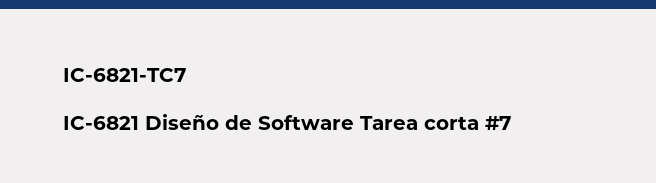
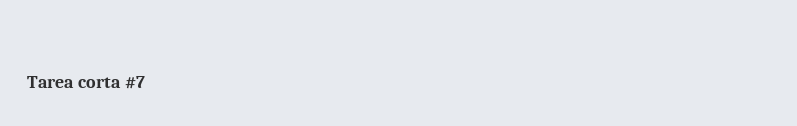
[63,68,186,82] [63,114,354,130] IC-6821-TC7 // IC-6821 Diseño de Software -> (27, 82) none

